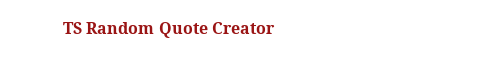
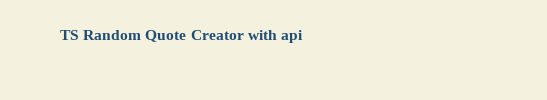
(275, 28) none -> [247,30,303,43] with api

